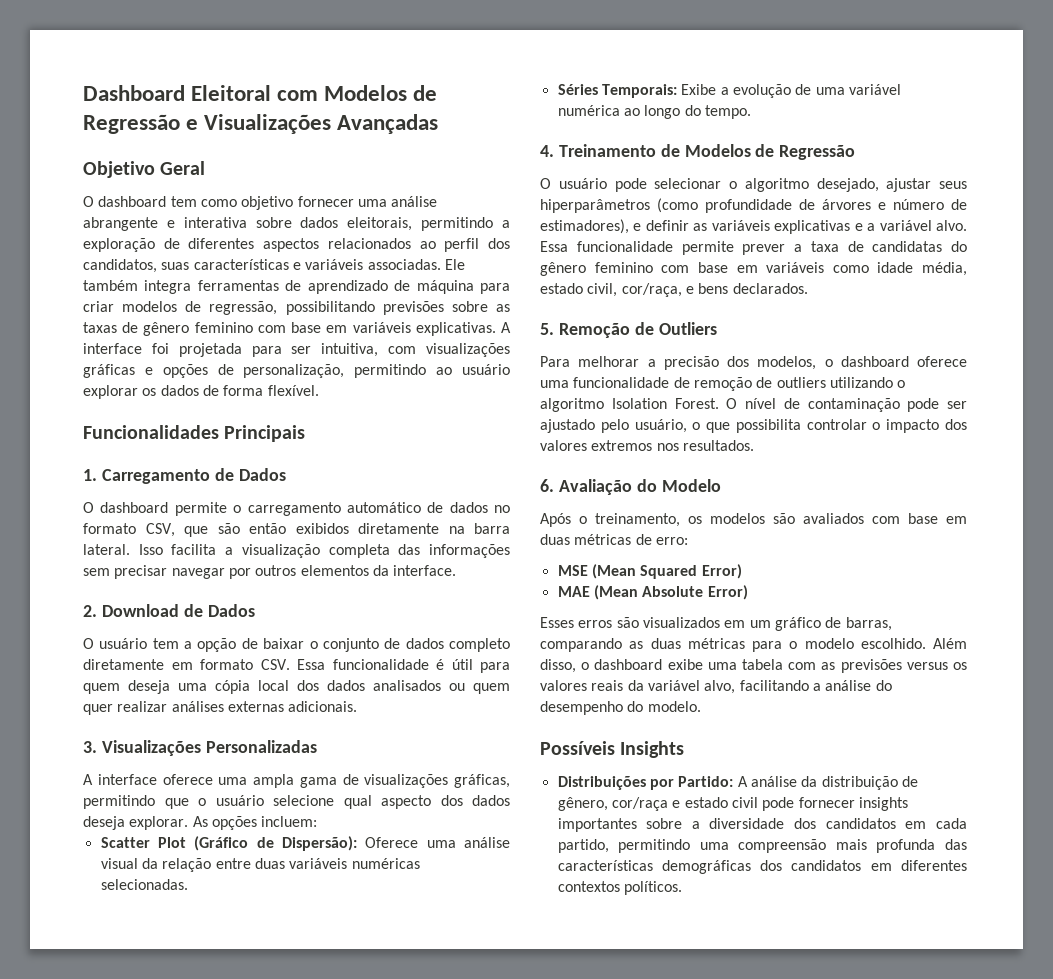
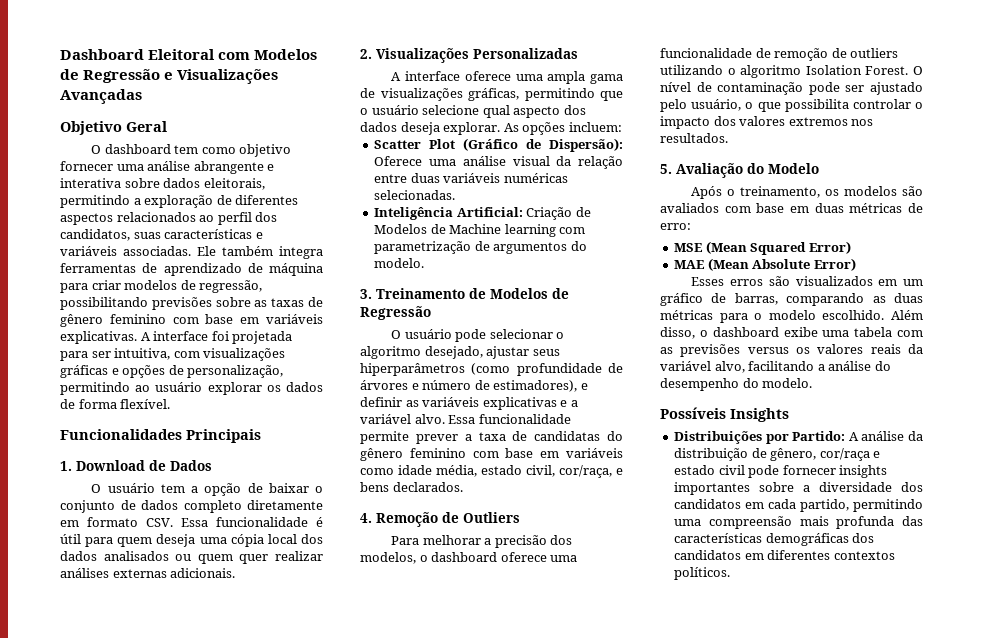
[101,468,286,484] [83,502,510,516] [83,523,510,537] [83,544,511,558] [83,565,457,579] [83,605,97,617] Carregamento de Dados // O dashboard permite o carregamento automático de dados no formato CSV, que são então exibidos diretamente na barra lateral. Isso facilita a visualização completa das informações sem precisar navegar por outros elementos da interface. // 2. -> (72, 466) none
[83,741,97,753] 3. -> [360,49,372,59] 2.
[557,84,901,98] [557,105,751,119] [540,145,554,157] Séries Temporais: Exibe a evolução de uma variável numérica ao longo do tempo. // 4. -> [374,207,591,220] [374,224,586,237] [374,241,587,254] [374,258,425,268] [360,289,372,299] Inteligência Artificial: Criação de Modelos de Machine learning com parametrização de argumentos do modelo. // 3.
[540,323,554,335] 5. -> [360,513,372,523] 4.
[540,479,554,492] 6. -> [660,164,672,174] 5.

